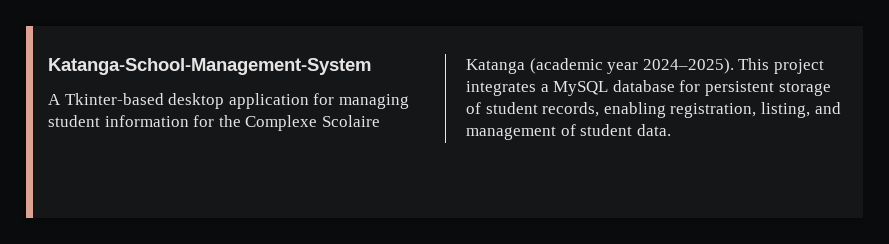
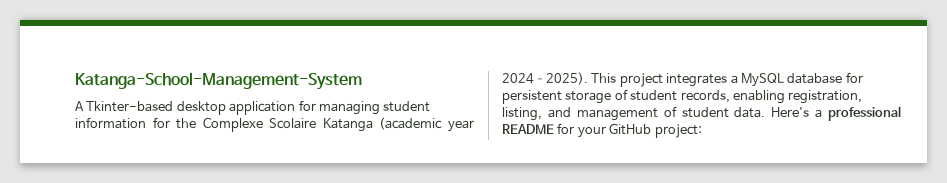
(671, 130) none -> [771,106,901,121] [502,123,702,138] Here's a professional README for your GitHub project:

